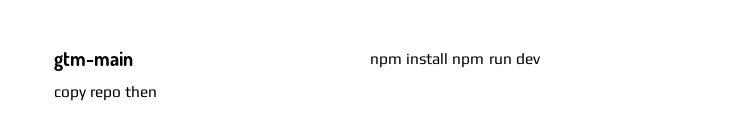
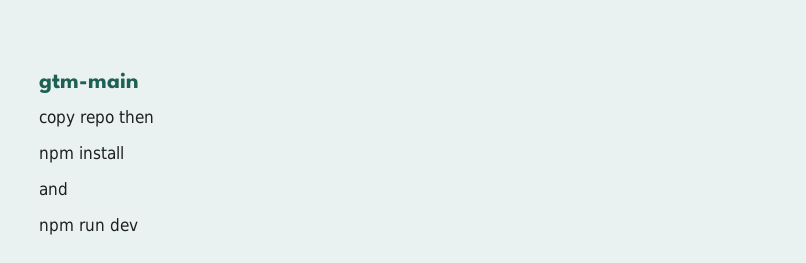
(449, 59) none -> [39,182,68,196] // and //

